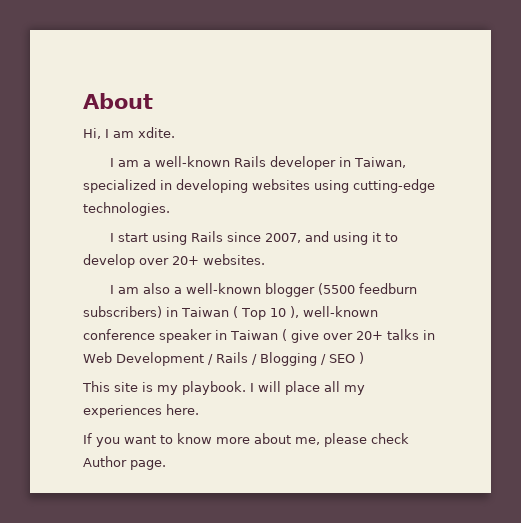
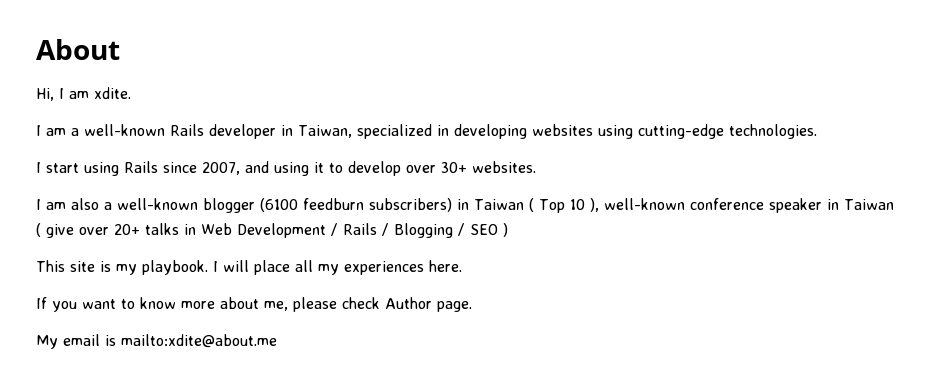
[172,256,199,265] 20+ -> [441,162,467,173] 30+
[318,283,356,295] (5500 -> [260,198,298,212] (6100
(166, 465) none -> [36,334,277,349] // My email is mailto:xdite@about.me

